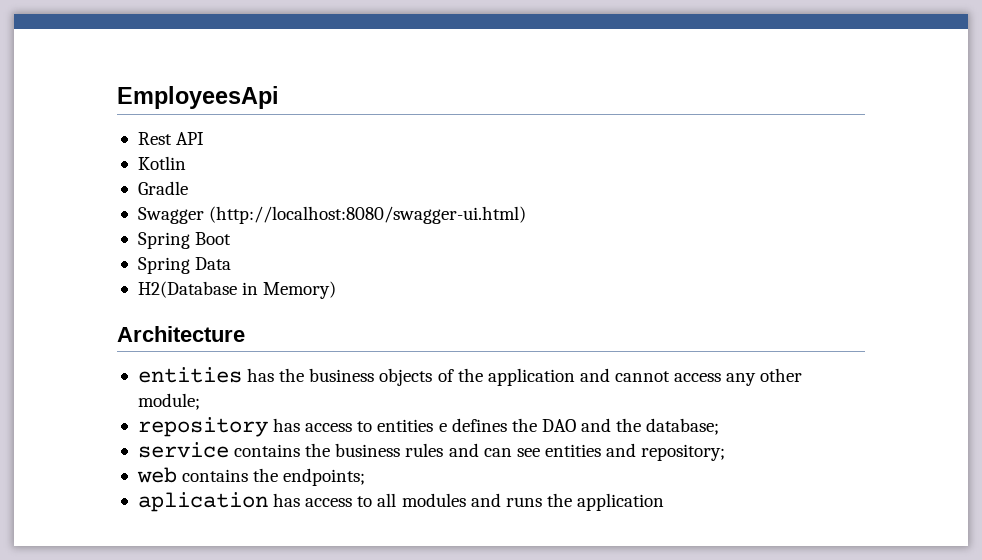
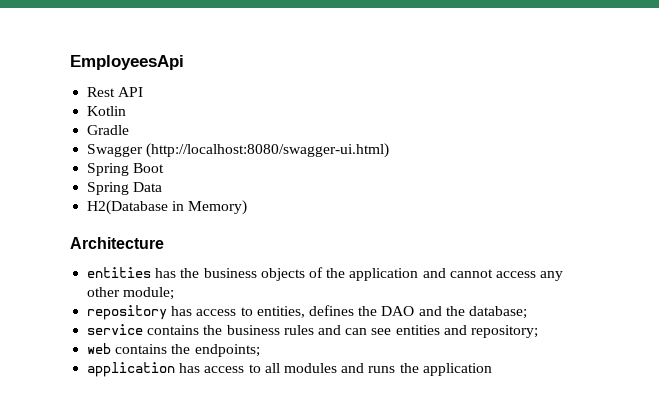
[377,419,447,432] entities e -> [256,306,305,318] entities,
[137,492,268,512] aplication -> [87,362,176,377] application

